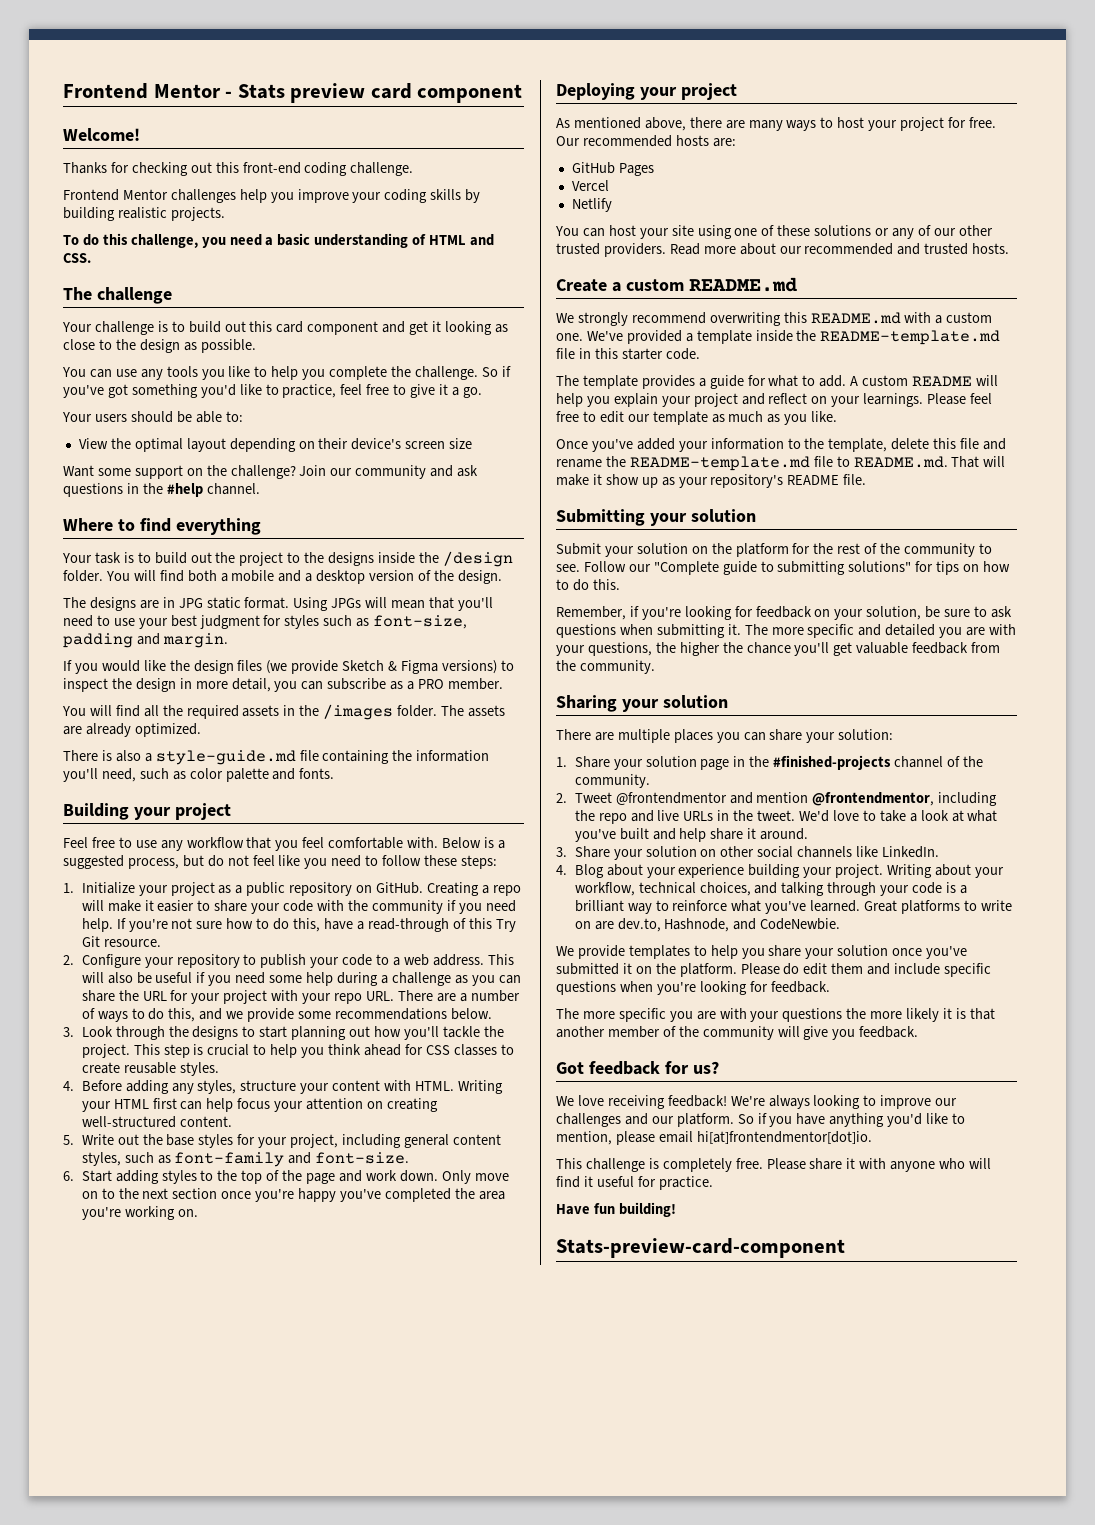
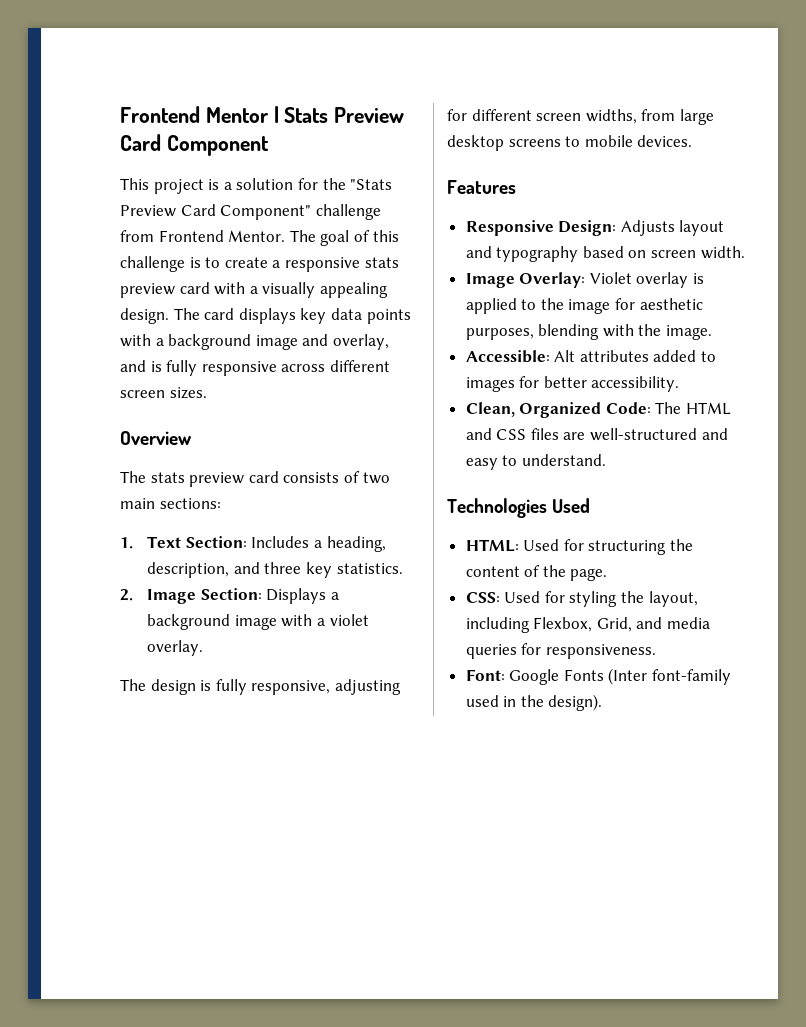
[63,83,523,103] [63,128,140,141] [63,162,414,176] [63,189,481,203] [63,207,225,221] [63,233,495,248] [63,253,91,263] [63,287,172,304] [62,321,508,335] [63,339,256,353] [62,366,511,380] [63,384,482,398] [62,411,243,423] [78,438,473,452] [63,465,479,479] [63,483,260,497] [63,518,261,535] [62,551,513,567] [63,570,502,584] [63,597,493,611] [63,615,468,629] [63,633,228,648] [63,660,514,674] [63,678,503,692] [62,704,505,720] [63,723,201,737] [63,750,490,765] [63,768,335,782] [63,803,231,820] [63,837,505,851] [63,855,497,869] [63,882,521,896] [81,900,516,914] [81,918,516,932] [81,936,161,947] [63,954,514,968] [81,972,521,986] [81,990,520,1004] [81,1008,492,1022] [63,1026,504,1040] [81,1044,514,1058] [81,1062,219,1076] [63,1080,503,1094] [81,1098,438,1112] [81,1116,232,1128] [63,1134,501,1148] [81,1152,410,1167] [63,1170,509,1184] [81,1188,505,1202] [81,1206,198,1220] [556,83,737,100] [556,117,996,131] [556,135,736,147] [571,162,654,176] [571,180,609,191] [571,198,612,212] [555,225,993,239] [556,243,1010,257] [556,277,797,292] [556,312,993,326] [556,330,1001,345] [556,348,700,360] [556,375,998,389] [556,393,993,407] [556,411,838,425] [556,438,1007,452] [556,456,1006,471] [556,474,867,488] [556,509,756,526] [556,543,992,557] [556,561,1011,575] [556,579,620,591] [556,606,1012,620] [556,624,1017,638] [556,642,1001,656] [556,660,655,674] [556,695,728,712] [556,729,894,743] [556,755,983,770] [574,774,650,788] [556,792,998,806] [574,810,998,824] [574,828,809,842] [556,846,940,860] [556,864,1004,878] [574,882,967,896] [574,900,1012,914] [574,918,841,932] [556,945,968,959] [556,963,992,977] [556,981,830,995] [556,1008,995,1022] [556,1026,919,1040] [556,1061,719,1075] [556,1095,958,1109] [556,1113,966,1127] [556,1131,872,1145] [556,1158,992,1172] [556,1176,713,1190] [556,1202,676,1217] [556,1238,845,1258] Frontend Mentor - Stats preview card component // Welcome! // Thanks for checking out this front-end coding challenge. // Frontend Mentor challenges help you improve your coding skills by building realistic projects. // To do this challenge, you need a basic understanding of HTML and CSS. // The challenge // Your challenge is to build out this card component and get it looking as close to the design as possible. // You can use any tools you like to help you complete the challenge. So if you've got something you'd like to practice, feel free to give it a go. // Your users should be able to: // View the optimal layout depending on their device's screen size // Want some support on the challenge? Join our community and ask questions in the #help channel. // Where to find everything // Your task is to build out the project to the designs inside the /design folder. You will find both a mobile and a desktop version of the design. // The designs are in JPG static format. Using JPGs will mean that you'll need to use your best judgment for styles such as font-size, padding and margin. // If you would like the design files (we provide Sketch & Figma versions) to inspect the design in more detail, you can subscribe as a PRO member. // You will find all the required assets in the /images folder. The assets are already optimized. // There is also a style-guide.md file containing the information you'll need, such as color palette and fonts. // Building your project // Feel free to use any workflow that you feel comfortable with. Below is a suggested process, but do not feel like you need to follow these steps: // 1. Initialize your project as a public repository on GitHub. Creating a repo will make it easier to share your code with the community if you need help. If you're not sure how to do this, have a read-through of this Try Git resource. // 2. Configure your repository to publish your code to a web address. This will also be useful if you need some help during a challenge as you can share the URL for your project with your repo URL. There are a number of ways to do this, and we provide some recommendations below. // 3. Look through the designs to start planning out how you'll tackle the project. This step is crucial to help you think ahead for CSS classes to create reusable styles. // 4. Before adding any styles, structure your content with HTML. Writing your HTML first can help focus your attention on creating well-structured content. // 5. Write out the base styles for your project, including general content styles, such as font-family and font-size. // 6. Start adding styles to the top of the page and work down. Only move on to the next section once you're happy you've completed the area you're working on. // Deploying your project // As mentioned above, there are many ways to host your project for free. Our recommended hosts are: // GitHub Pages // Vercel // Netlify // You can host your site using one of these solutions or any of our other trusted providers. Read more about our recommended and trusted hosts. // Create a custom README.md // We strongly recommend overwriting this README.md with a custom one. We've provided a template inside the README-template.md file in this starter code. // The template provides a guide for what to add. A custom README will help you explain your project and reflect on your learnings. Please feel free to edit our template as much as you like. // Once you've added your information to the template, delete this file and rename the README-template.md file to README.md. That will make it show up as your repository's README file. // Submitting your solution // Submit your solution on the platform for the rest of the community to see. Follow our "Complete guide to submitting solutions" for tips on how to do this. // Remember, if you're looking for feedback on your solution, be sure to ask questions when submitting it. The more specific and detailed you are with your questions, the higher the chance you'll get valuable feedback from the community. // Sharing your solution // There are multiple places you can share your solution: // 1. Share your solution page in the #finished-projects channel of the community. // 2. Tweet @frontendmentor and mention @frontendmentor, including the repo and live URLs in the tweet. We'd love to take a look at what you've built and help share it around. // 3. Share your solution on other social channels like LinkedIn. // 4. Blog about your experience building your project. Writing about your workflow, technical choices, and talking through your code is a brilliant way to reinforce what you've learned. Great platforms to write on are dev.to, Hashnode, and CodeNewbie. // We provide templates to help you share your solution once you've submitted it on the platform. Please do edit them and include specific questions when you're looking for feedback. // The more specific you are with your questions the more likely it is that another member of the community will give you feedback. // Got feedback for us? // We love receiving feedback! We're always looking to improve our challenges and our platform. So if you have anything you'd like to mention, please email hi[at]frontendmentor[dot]io. // This challenge is completely free. Please share it with anyone who will find it useful for practice. // Have fun building! // Stats-preview-card-component -> [120,106,405,123] [120,134,269,156] [120,178,393,194] [120,204,381,220] [120,230,399,246] [120,256,399,272] [120,282,388,298] [120,308,411,324] [120,334,389,350] [120,360,390,376] [120,387,207,399] [120,431,192,445] [120,471,390,487] [120,498,221,509] [120,536,386,552] [147,562,403,578] [120,588,339,604] [147,614,369,630] [147,640,204,656] [120,679,401,695] [447,109,714,125] [447,135,693,151] [447,180,516,194] [465,220,725,236] [465,246,745,262] [465,272,705,288] [465,298,703,314] [465,324,713,340] [465,350,717,363] [465,376,680,392] [465,402,732,418] [465,428,728,441] [465,454,606,470] [447,498,591,518] [465,539,694,555] [465,565,608,581] [465,591,698,607] [465,617,711,633] [465,643,656,659] [465,668,732,685] [465,694,603,711] Frontend Mentor | Stats Preview Card Component // This project is a solution for the "Stats Preview Card Component" challenge from Frontend Mentor. The goal of this challenge is to create a responsive stats preview card with a visually appealing design. The card displays key data points with a background image and overlay, and is fully responsive across different screen sizes. // Overview // The stats preview card consists of two main sections: // 1. Text Section: Includes a heading, description, and three key statistics. // 2. Image Section: Displays a background image with a violet overlay. // The design is fully responsive, adjusting for different screen widths, from large desktop screens to mobile devices. // Features // Responsive Design: Adjusts layout and typography based on screen width. // Image Overlay: Violet overlay is applied to the image for aesthetic purposes, blending with the image. // Accessible: Alt attributes added to images for better accessibility. // Clean, Organized Code: The HTML and CSS files are well-structured and easy to understand. // Technologies Used // HTML: Used for structuring the content of the page. // CSS: Used for styling the layout, including Flexbox, Grid, and media queries for responsiveness. // Font: Google Fonts (Inter font-family used in the design).

